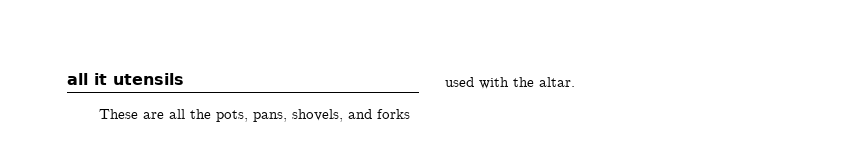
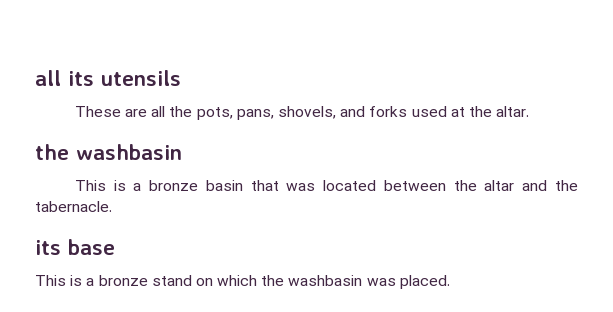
[67,73,107,85] all it -> [35,70,94,86] all its
[479,77,509,89] with -> [450,107,465,117] at
(575, 82) none -> [35,144,182,160] [74,180,578,191] [35,201,112,212] [35,239,115,255] [35,275,450,289] // the washbasin // This is a bronze basin that was located between the altar and the tabernacle. // its base // This is a bronze stand on which the washbasin was placed.

